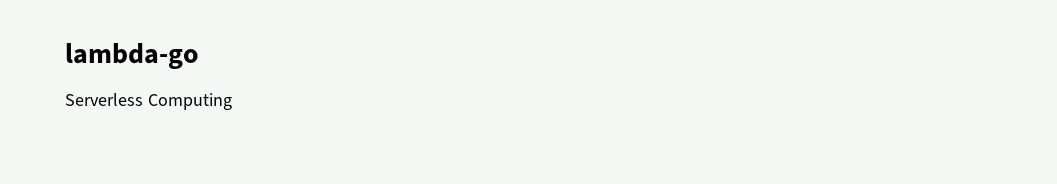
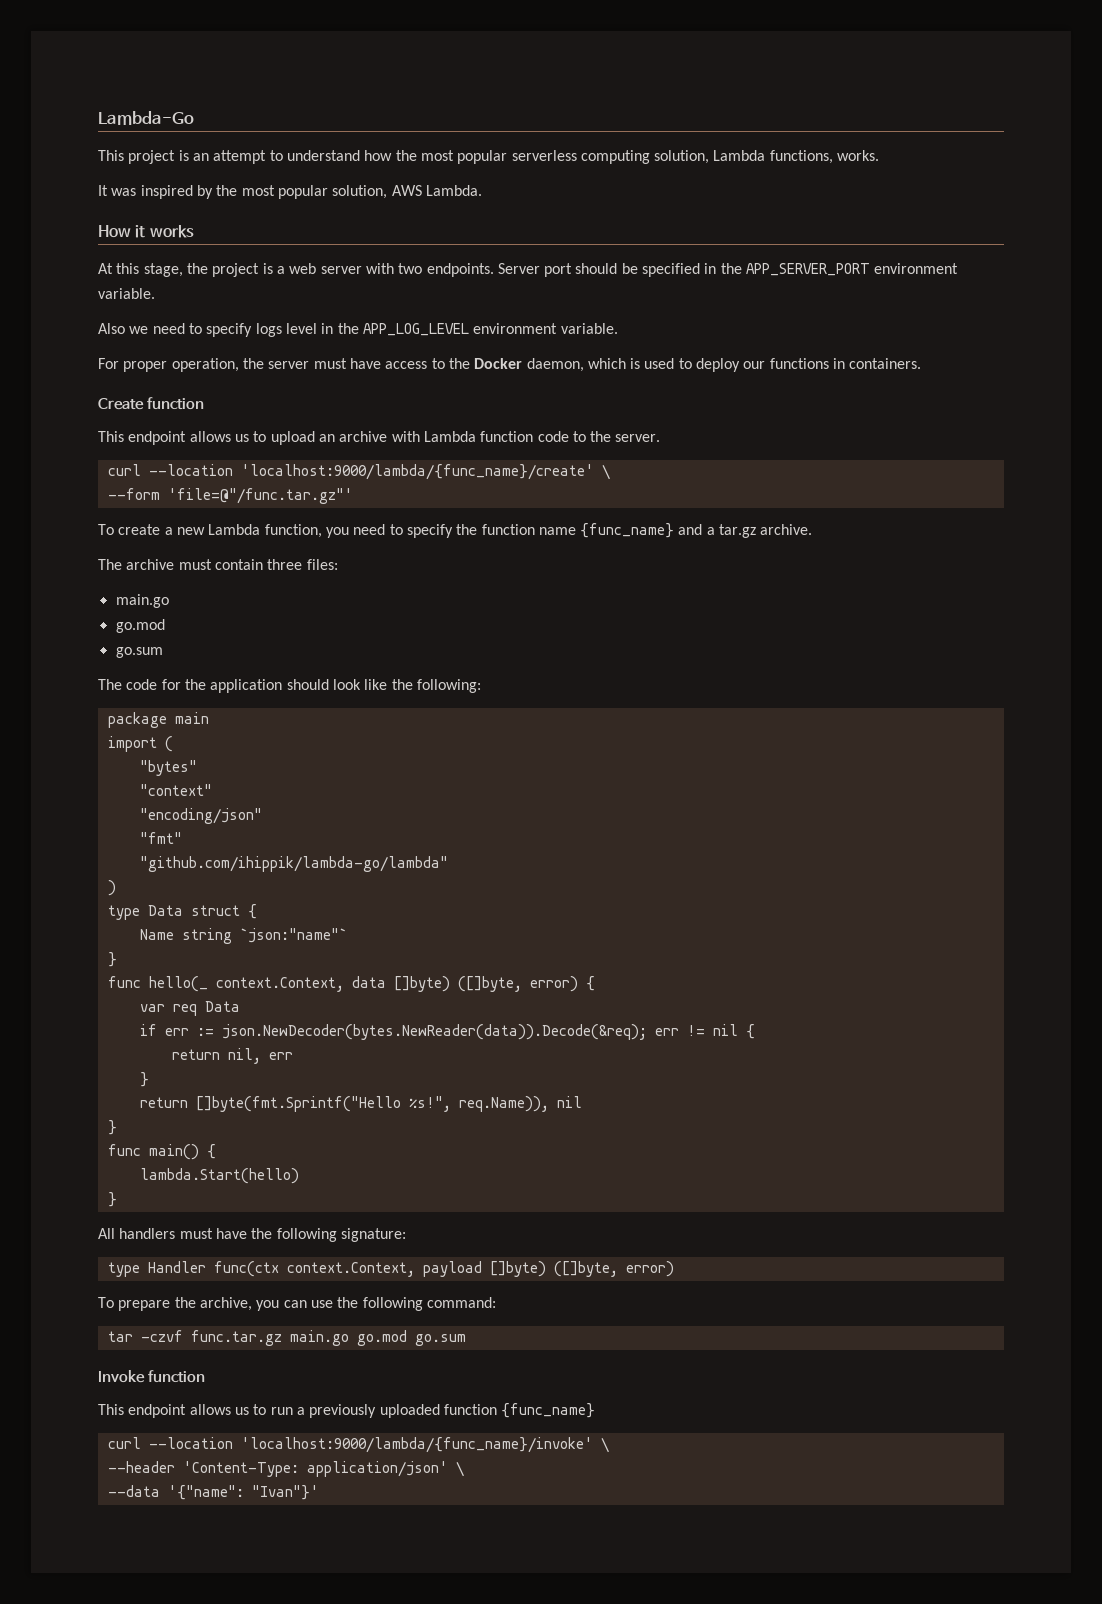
[65,43,199,69] [65,93,232,110] lambda-go // Serverless Computing -> [98,111,194,125] [98,150,880,164] [98,185,482,199] [98,225,194,238] [98,263,959,277] [98,288,155,299] [98,323,618,337] [98,358,922,372] [98,397,205,410] [98,431,661,445] [107,464,610,480] [107,488,353,504] [98,523,813,538] [98,559,338,570] [115,594,169,608] [115,619,165,633] [115,647,163,658] [98,679,481,693] [107,712,209,728] [107,736,173,752] [139,760,197,776] [139,784,212,796] [139,808,262,824] [139,832,182,844] [139,856,448,872] [107,880,116,896] [107,904,257,920] [139,928,347,944] [107,952,117,967] [107,976,595,992] [139,1001,240,1016] [139,1024,755,1040] [171,1048,293,1064] [139,1072,149,1087] [139,1096,582,1112] [107,1120,117,1135] [107,1144,216,1160] [139,1168,299,1184] [107,1192,117,1207] [98,1228,406,1242] [107,1261,674,1277] [98,1297,496,1311] [107,1330,466,1346] [98,1370,206,1383] [98,1403,596,1418] [107,1437,609,1453] [107,1461,464,1477] [107,1485,319,1500] Lambda-Go // This project is an attempt to understand how the most popular serverless computing solution, Lambda functions, works. // It was inspired by the most popular solution, AWS Lambda. // How it works // At this stage, the project is a web server with two endpoints. Server port should be specified in the APP_SERVER_PORT environment variable. // Also we need to specify logs level in the APP_LOG_LEVEL environment variable. // For proper operation, the server must have access to the Docker daemon, which is used to deploy our functions in containers. // Create function // This endpoint allows us to upload an archive with Lambda function code to the server. // curl --location 'localhost:9000/lambda/{func_name}/create' \ // --form 'file=@"/func.tar.gz"' // To create a new Lambda function, you need to specify the function name {func_name} and a tar.gz archive. // The archive must contain three files: // main.go // go.mod // go.sum // The code for the application should look like the following: // package main // import ( // "bytes" // "context" // "encoding/json" // "fmt" // "github.com/ihippik/lambda-go/lambda" // ) // type Data struct { // Name string `json:"name"` // } // func hello(_ context.Context, data []byte) ([]byte, error) { // var req Data // if err := json.NewDecoder(bytes.NewReader(data)).Decode(&req); err != nil { // return nil, err // } // return []byte(fmt.Sprintf("Hello %s!", req.Name)), nil // } // func main() { // lambda.Start(hello) // } // All handlers must have the following signature: // type Handler func(ctx context.Context, payload []byte) ([]byte, error) // To prepare the archive, you can use the following command: // tar -czvf func.tar.gz main.go go.mod go.sum // Invoke function // This endpoint allows us to run a previously uploaded function {func_name} // curl --location 'localhost:9000/lambda/{func_name}/invoke' \ // --header 'Content-Type: application/json' \ // --data '{"name": "Ivan"}'

